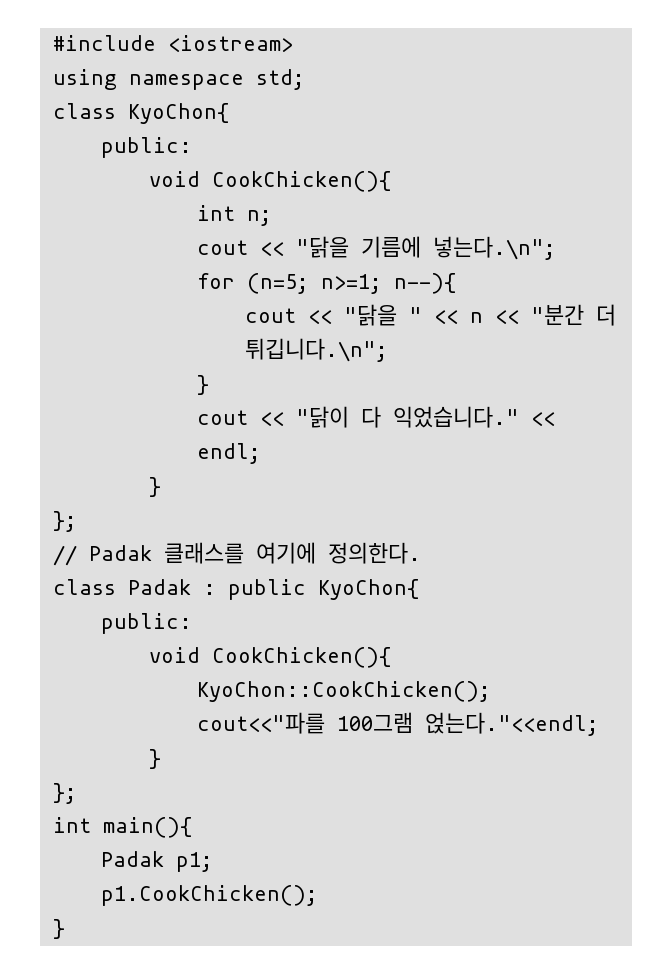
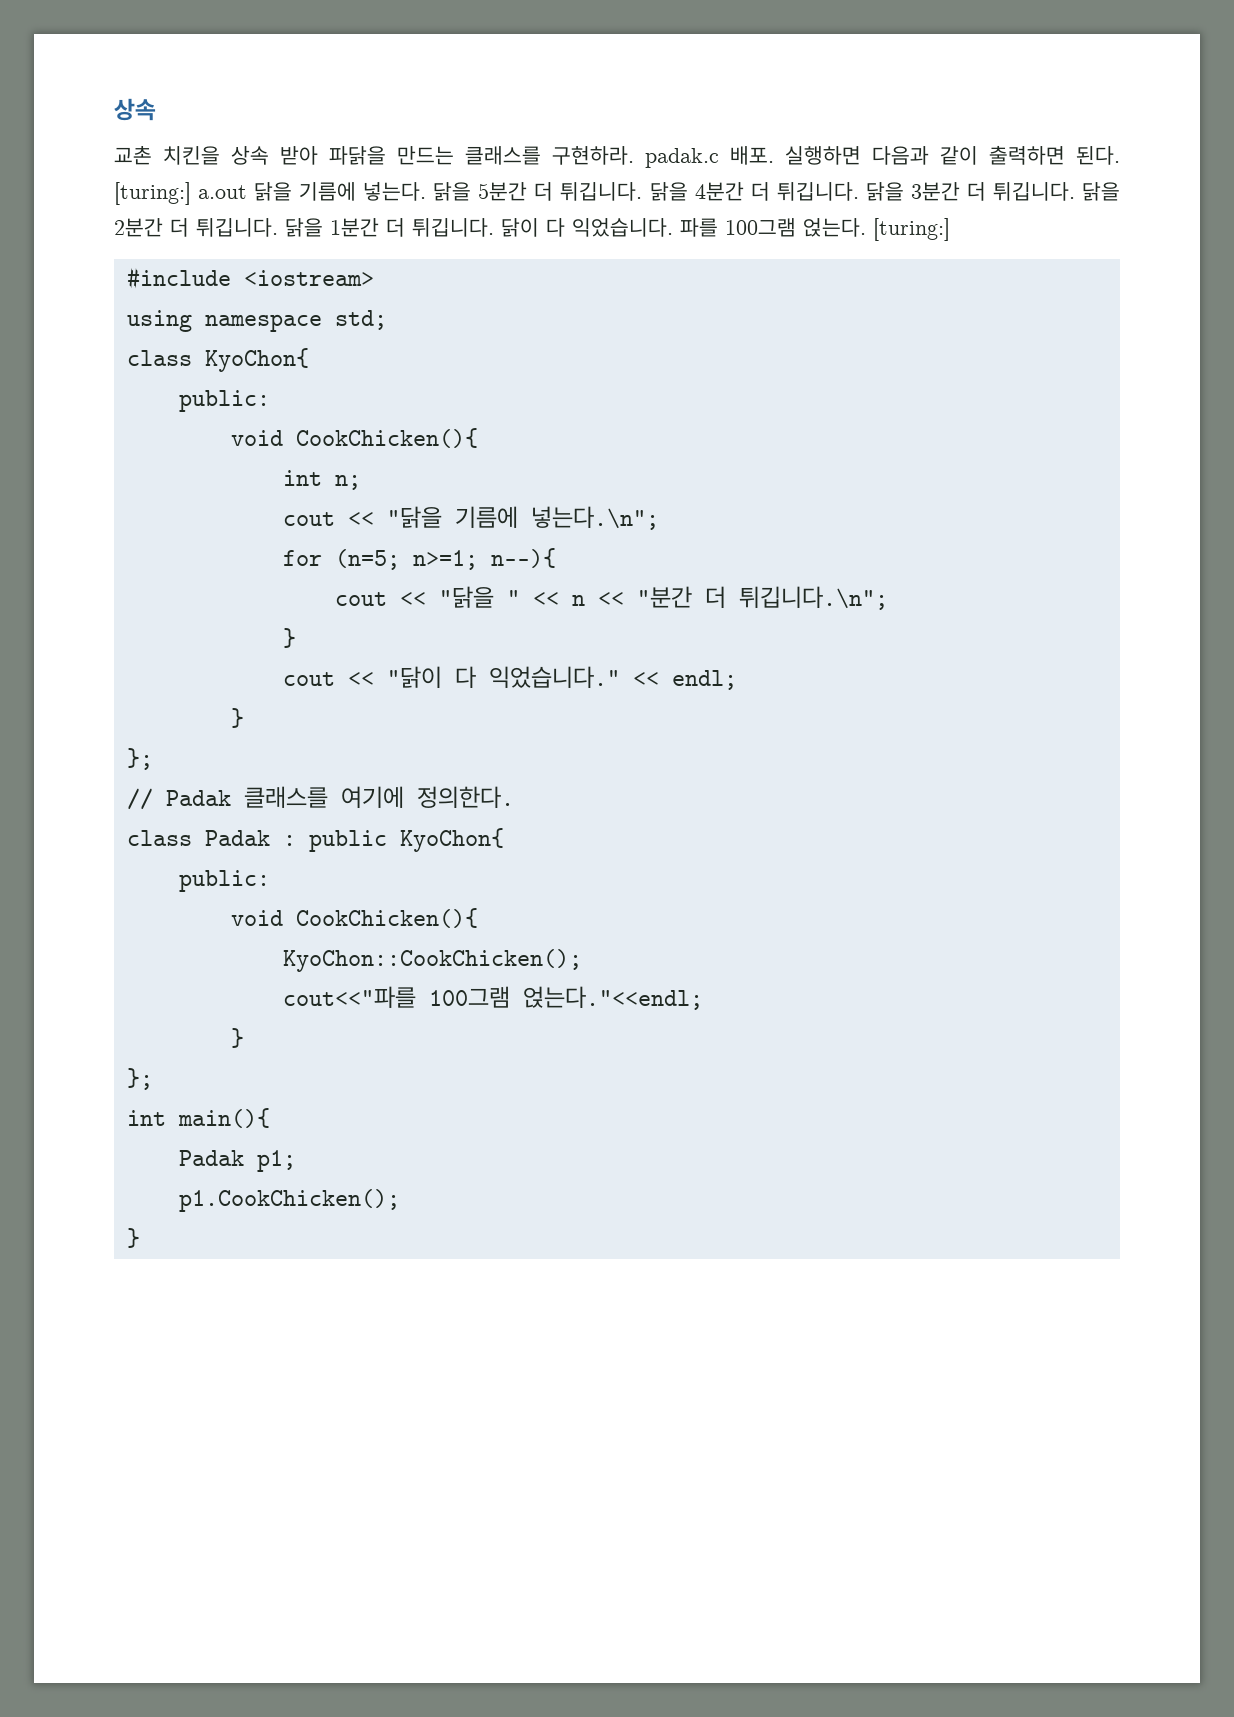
(52, 43) none -> [114,98,156,121] [114,145,1120,168] [114,182,1120,205] [114,218,950,241] 상속 // 교촌 치킨을 상속 받아 파닭을 만드는 클래스를 구현하라. padak.c 배포. 실행하면 다음과 같이 출력하면 된다. [turing:] a.out 닭을 기름에 넣는다. 닭을 5분간 더 튀깁니다. 닭을 4분간 더 튀깁니다. 닭을 3분간 더 튀깁니다. 닭을 2분간 더 튀깁니다. 닭을 1분간 더 튀깁니다. 닭이 다 익었습니다. 파를 100그램 얹는다. [turing:] //

